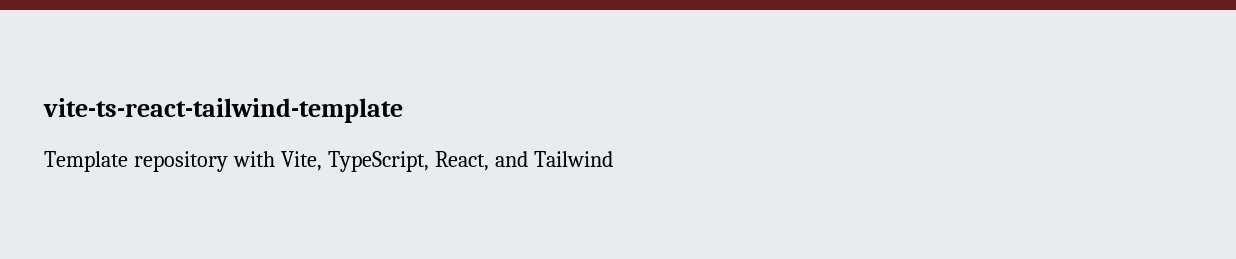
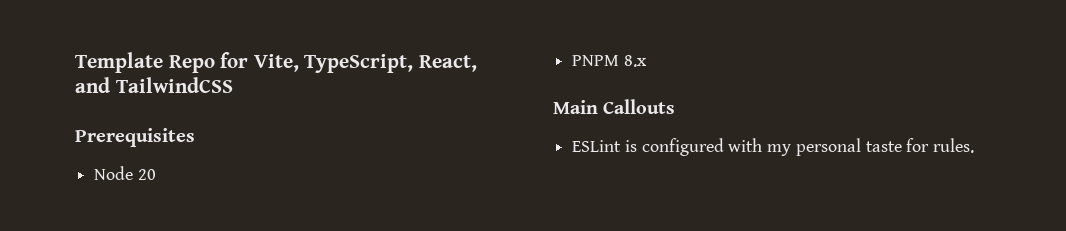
[43,98,403,123] [44,151,613,172] vite-ts-react-tailwind-template // Template repository with Vite, TypeScript, React, and Tailwind -> [75,52,477,73] [75,77,233,93] [75,128,195,147] [94,166,156,180] [572,55,647,67] [553,99,676,114] [572,138,975,156] Template Repo for Vite, TypeScript, React, and TailwindCSS // Prerequisites // Node 20 // PNPM 8.x // Main Callouts // ESLint is configured with my personal taste for rules.

